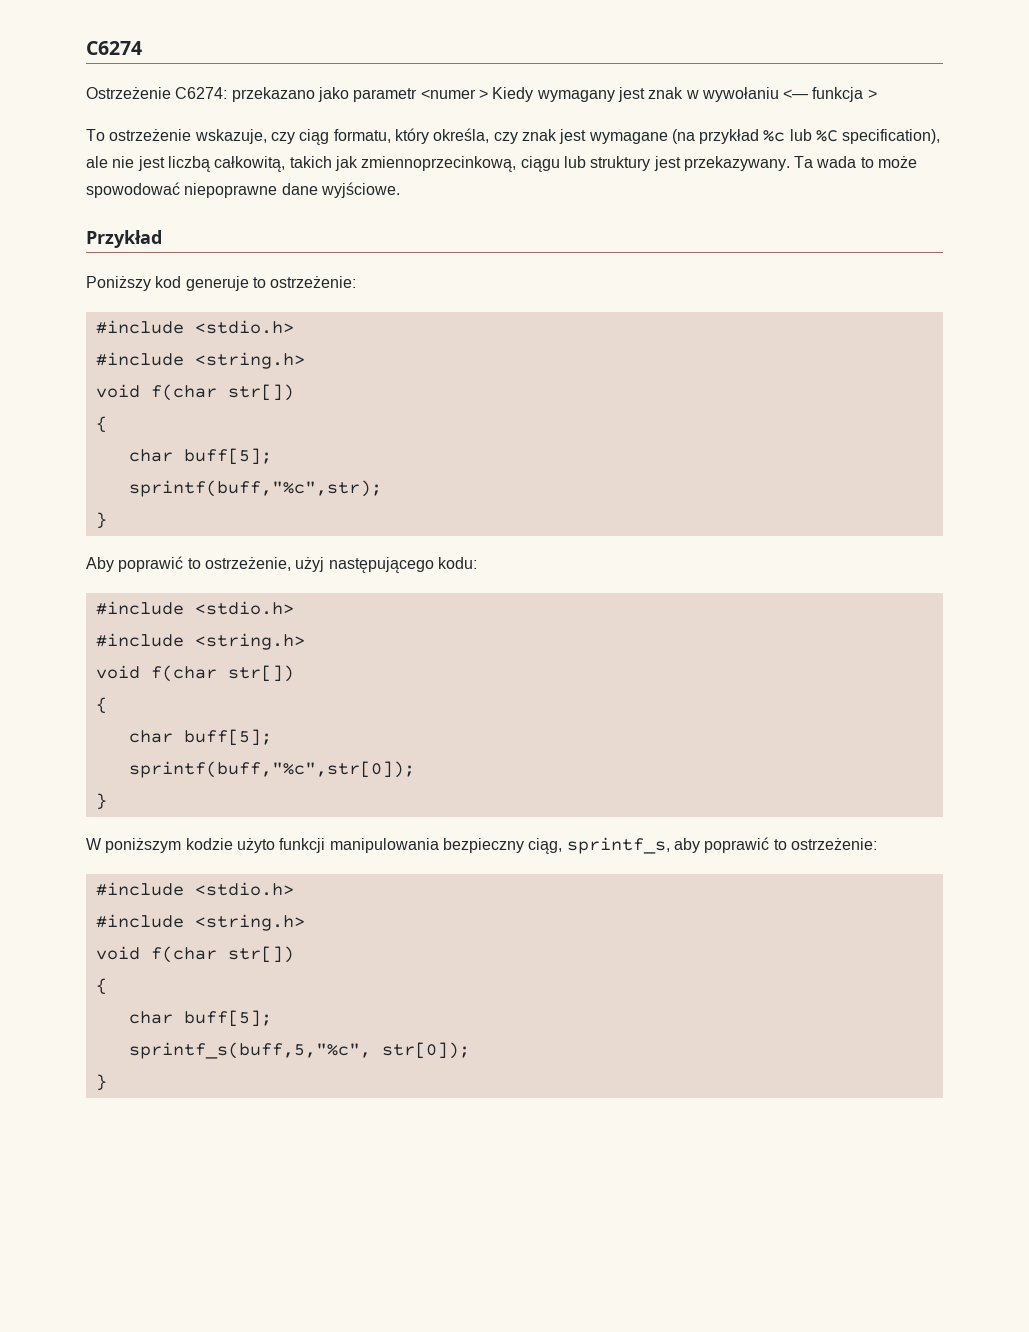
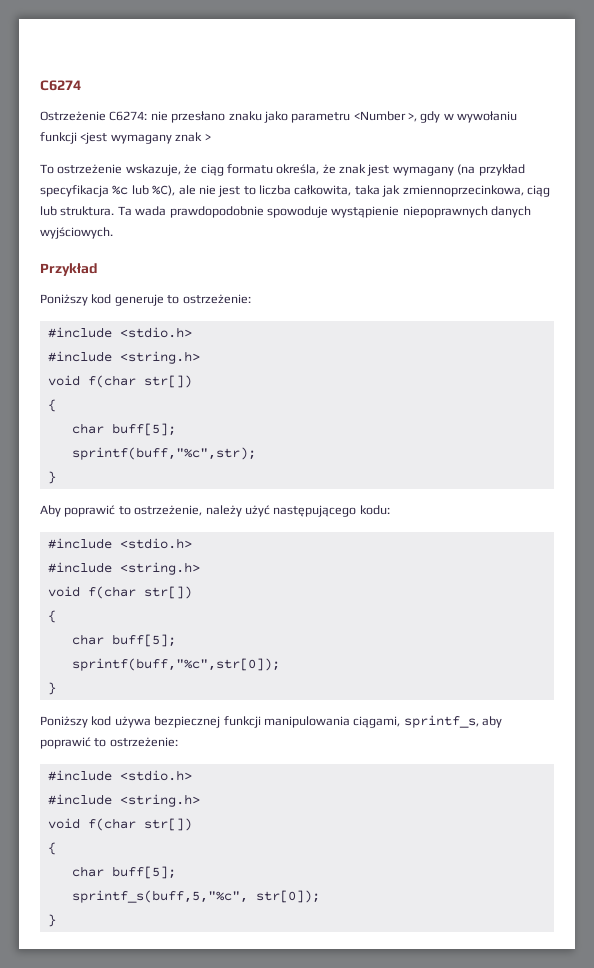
[231,87,877,102] [86,128,518,145] przekazano jako parametr <numer > Kiedy wymagany jest znak w wywołaniu <— funkcja > // To ostrzeżenie wskazuje, czy ciąg formatu, który określa, czy -> [150,111,518,123] [40,132,211,144] [40,164,336,176] nie przesłano znaku jako parametru <Number >, gdy w wywołaniu funkcji <jest wymagany znak > // To ostrzeżenie wskazuje, że ciąg formatu określa, że
[588,132,668,144] wymagane -> [392,166,454,176] wymagany
(760, 136) none -> [40,185,109,197] specyfikacja
[816,129,941,144] %C specification), -> [152,185,176,196] %C),
[167,156,918,172] [86,182,400,198] liczbą całkowitą, takich jak zmiennoprzecinkową, ciągu lub struktury jest przekazywany. Ta wada to może spowodować niepoprawne dane wyjściowe. -> [243,185,550,197] [40,206,531,218] [40,227,113,239] to liczba całkowita, taka jak zmiennoprzecinkowa, ciąg lub struktura. Ta wada prawdopodobnie spowoduje wystąpienie niepoprawnych danych wyjściowych.
[295,557,325,572] użyj -> [205,505,270,517] należy użyć
[86,838,563,854] W poniższym kodzie użyto funkcji manipulowania bezpieczny ciąg, -> [40,716,401,728] Poniższy kod używa bezpiecznej funkcji manipulowania ciągami,

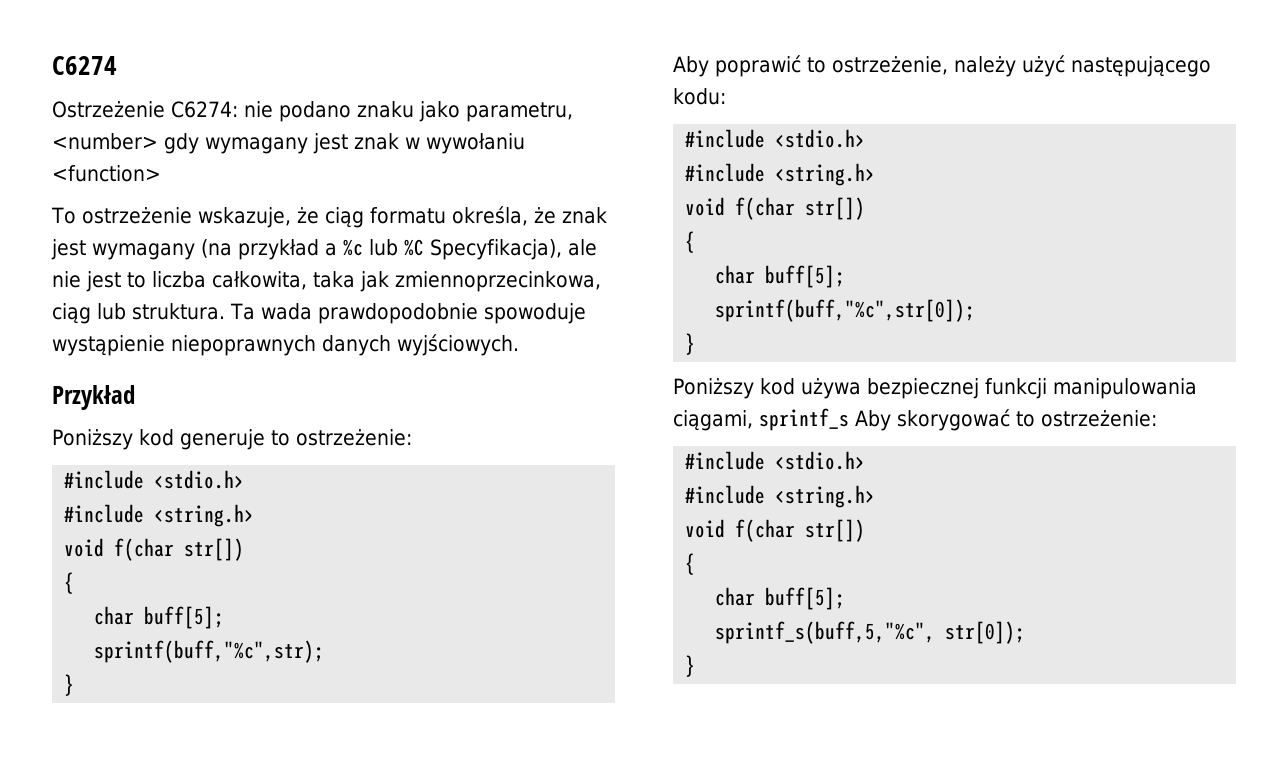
[171,111,226,123] przesłano -> [279,101,351,122] podano
[291,111,518,123] [40,132,211,144] parametru <Number >, gdy w wywołaniu funkcji <jest wymagany znak > -> [465,102,573,122] [52,133,525,154] [52,165,161,182] parametru, <number> gdy wymagany jest znak w wywołaniu <function>
[40,185,109,197] specyfikacja -> [325,243,337,256] a
[152,185,176,196] %C), -> [404,239,562,260] %C Specyfikacja),
[403,715,502,728] [40,737,91,749] sprintf_s, aby poprawić -> [759,408,1010,431] sprintf_s Aby skorygować

